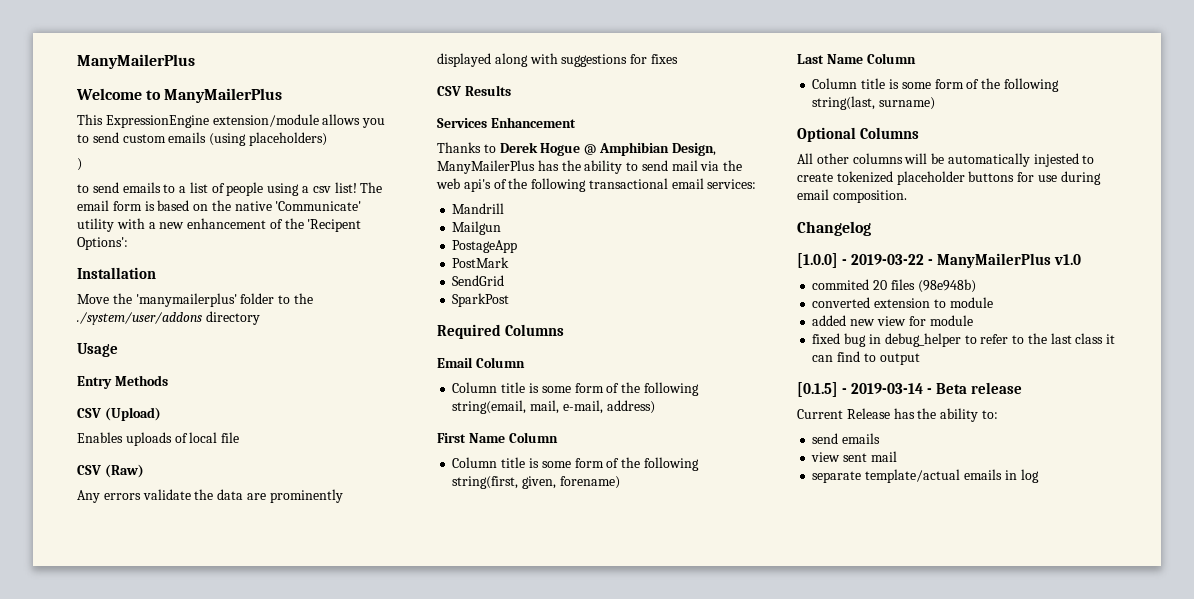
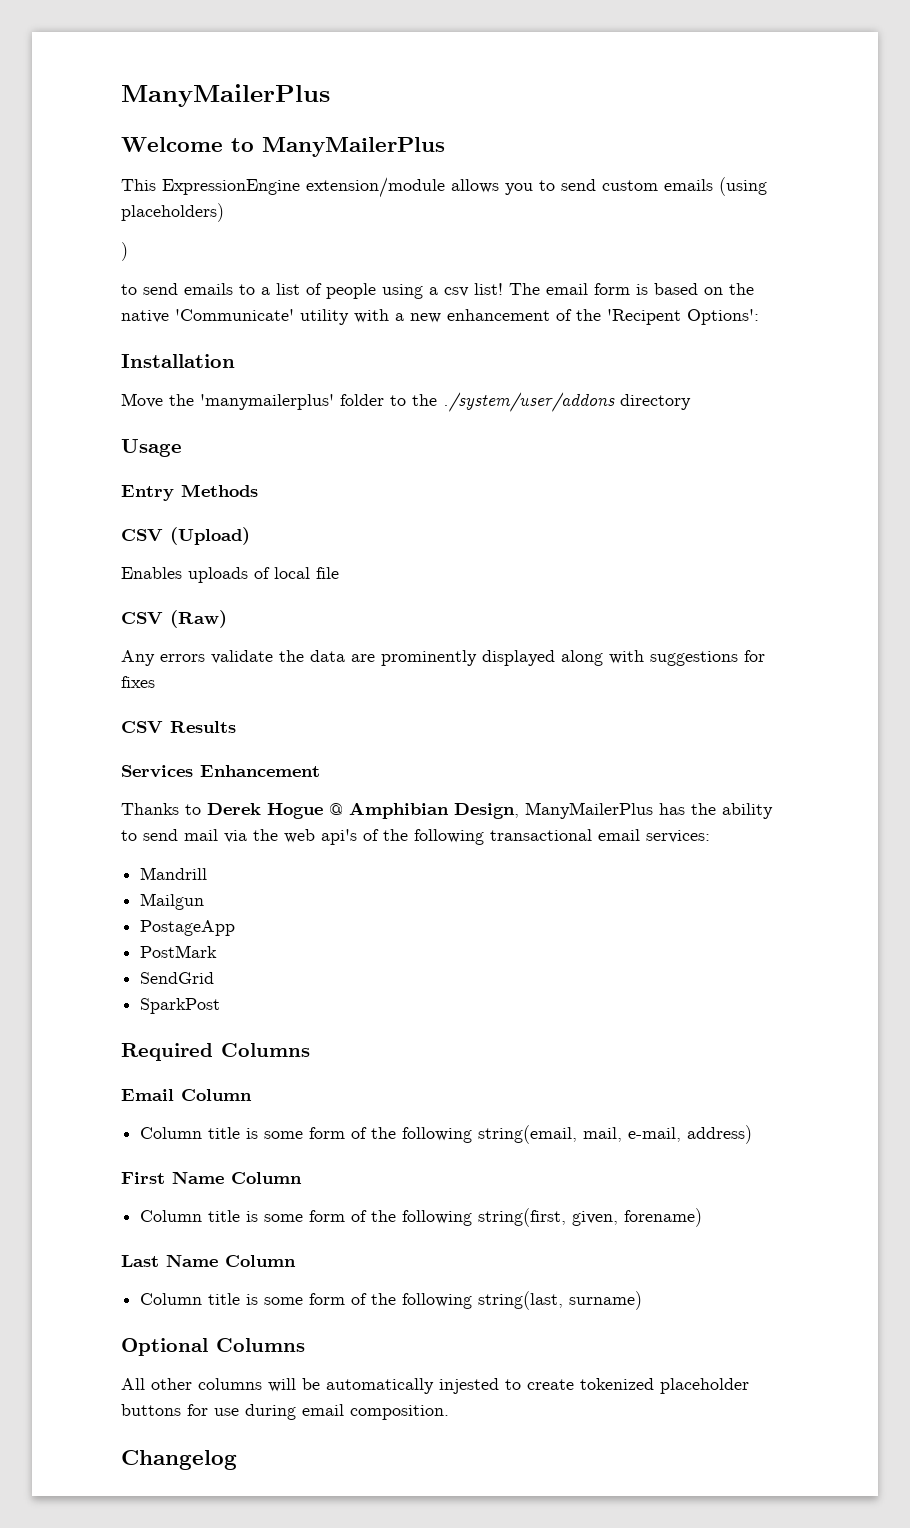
[797,253,1081,268] [812,279,976,293] [812,297,993,308] [812,315,973,326] [812,333,1116,347] [812,351,920,365] [797,382,1022,397] [797,408,998,422] [812,433,881,444] [811,451,897,462] [812,469,1039,483] // [1.0.0] - 2019-03-22 - ManyMailerPlus v1.0 // commited 20 files (98e948b) // converted extension to module // added new view for module // fixed bug in debug_helper to refer to the last class it can find to output // [0.1.5] - 2019-03-14 - Beta release // Current Release has the ability to: // send emails // view sent mail // separate template/actual emails in log -> (237, 1460) none

